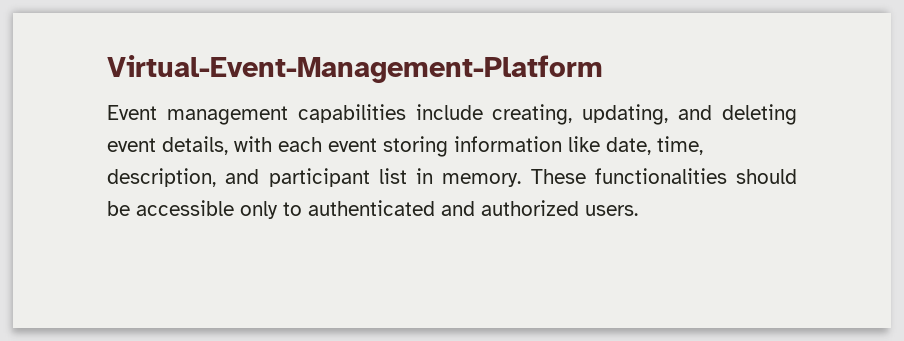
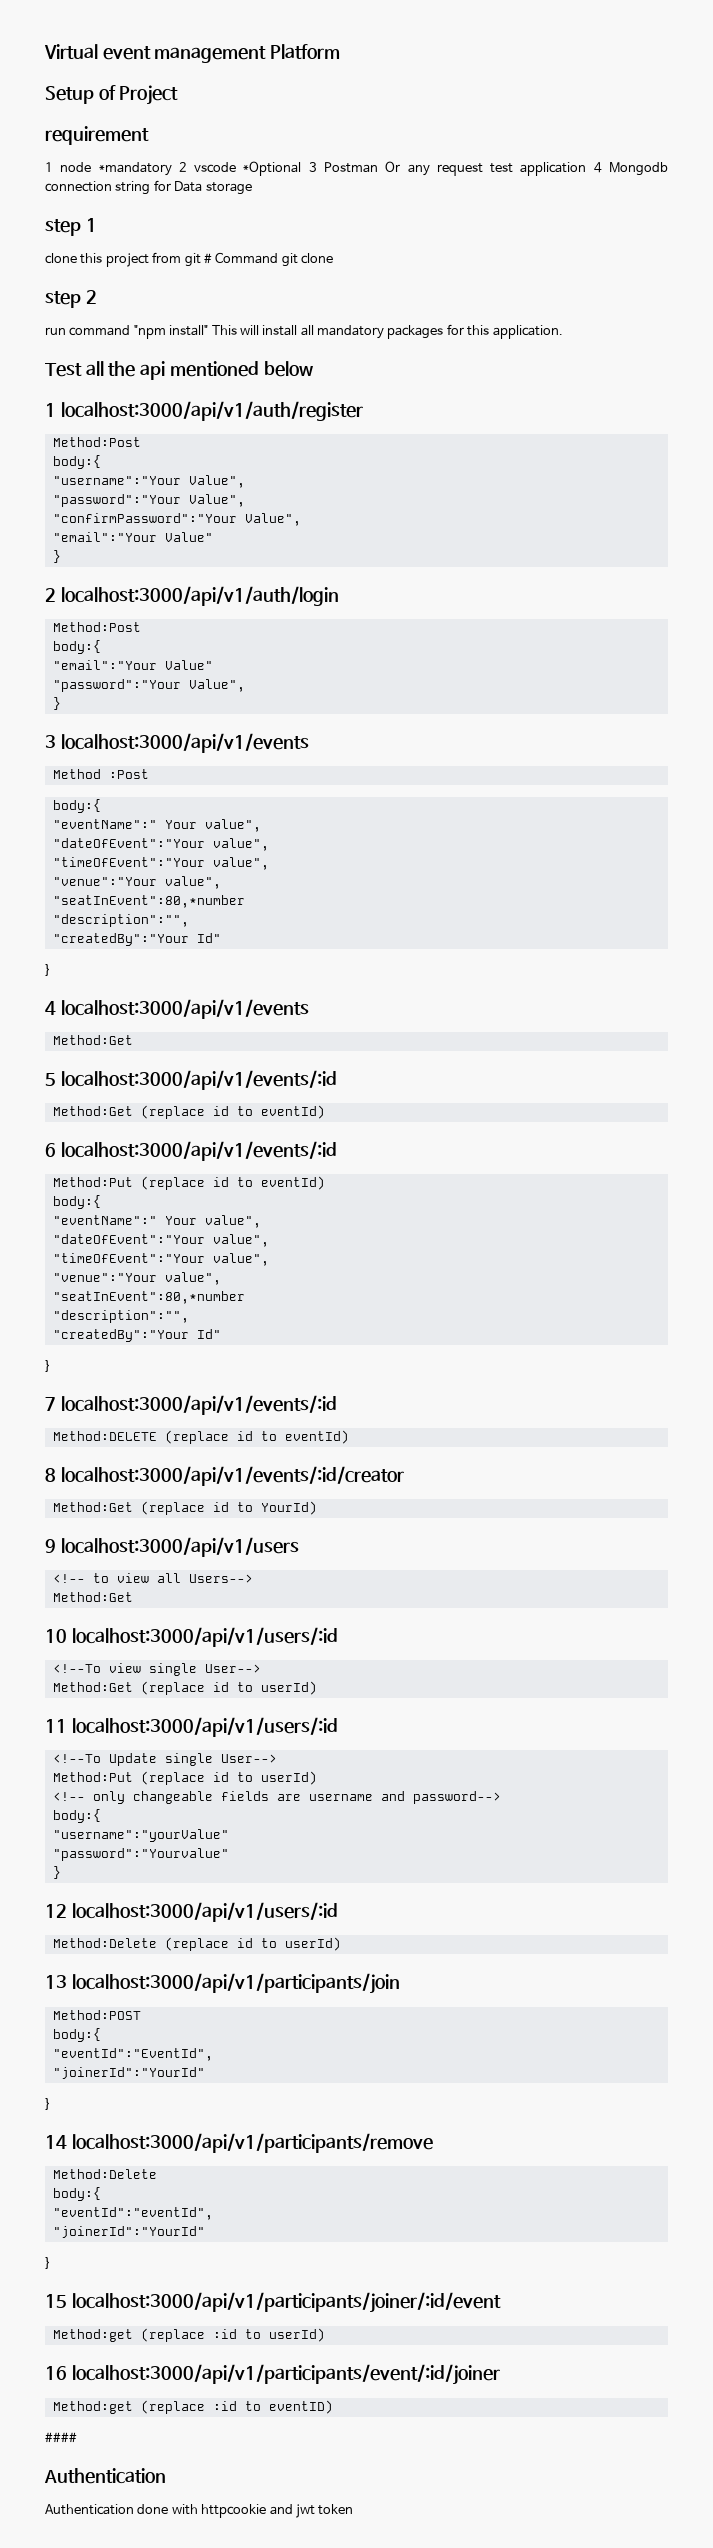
[107,55,603,83] [107,104,797,125] [107,136,703,157] [107,168,797,187] [107,200,638,219] Virtual-Event-Management-Platform // Event management capabilities include creating, updating, and deleting event details, with each event storing information like date, time, description, and participant list in memory. These functionalities should be accessible only to authenticated and authorized users. -> [44,44,341,63] [45,85,179,105] [45,126,149,145] [45,161,668,176] [45,180,252,195] [45,218,97,236] [45,252,333,267] [45,290,97,308] [45,324,563,339] [45,361,313,380] [45,401,363,421] [52,437,141,447] [52,455,101,469] [52,475,245,488] [52,494,245,507] [52,513,301,526] [52,532,213,542] [52,550,61,563] [45,586,339,606] [52,622,141,632] [52,640,101,654] [52,660,213,670] [52,679,245,692] [52,697,61,710] [45,733,309,753] [52,769,149,779] [52,799,101,813] [52,819,261,832] [52,838,269,851] [52,857,269,870] [52,876,221,889] [52,895,245,908] [52,914,189,927] [52,933,221,946] [45,964,51,976] [45,999,309,1019] [52,1035,133,1045] [45,1070,337,1090] [52,1105,325,1119] [45,1141,337,1161] [52,1176,325,1190] [52,1195,101,1209] [52,1215,261,1228] [52,1234,269,1247] [52,1253,269,1266] [52,1272,221,1285] [52,1291,245,1304] [52,1310,189,1323] [52,1329,221,1342] [45,1360,51,1372] [45,1395,337,1415] [52,1430,349,1444] [45,1466,404,1486] [52,1501,317,1515] [45,1537,299,1557] [52,1573,253,1583] [52,1592,133,1602] [45,1627,338,1647] [52,1663,261,1676] [52,1681,317,1695] [45,1717,338,1737] [52,1753,277,1766] [52,1771,317,1785] [52,1791,501,1804] [52,1809,101,1823] [52,1829,229,1842] [52,1848,229,1861] [52,1866,61,1879] [45,1902,338,1922] [52,1937,341,1951] [45,1973,400,1994] [52,2010,141,2020] [52,2028,101,2042] [52,2048,213,2061] [52,2067,205,2079] [45,2098,51,2110] [45,2133,433,2153] [52,2169,157,2179] [52,2187,101,2201] [52,2207,213,2220] [52,2226,205,2238] [45,2257,51,2269] [45,2292,501,2313] [52,2328,325,2342] [45,2364,500,2385] [52,2400,333,2414] [45,2432,77,2443] [44,2468,166,2484] [45,2504,354,2518] Virtual event management Platform // Setup of Project // requirement // 1 node *mandatory 2 vscode *Optional 3 Postman Or any request test application 4 Mongodb connection string for Data storage // step 1 // clone this project from git # Command git clone // step 2 // run command "npm install" This will install all mandatory packages for this application. // Test all the api mentioned below // 1 localhost:3000/api/v1/auth/register // Method:Post // body:{ // "username":"Your Value", // "password":"Your Value", // "confirmPassword":"Your Value", // "email":"Your Value" // } // 2 localhost:3000/api/v1/auth/login // Method:Post // body:{ // "email":"Your Value" // "password":"Your Value", // } // 3 localhost:3000/api/v1/events // Method :Post // body:{ // "eventName":" Your value", // "dateOfEvent":"Your value", // "timeOfEvent":"Your value", // "venue":"Your value", // "seatInEvent":80,*number // "description":"", // "createdBy":"Your Id" // } // 4 localhost:3000/api/v1/events // Method:Get // 5 localhost:3000/api/v1/events/:id // Method:Get (replace id to eventId) // 6 localhost:3000/api/v1/events/:id // Method:Put (replace id to eventId) // body:{ // "eventName":" Your value", // "dateOfEvent":"Your value", // "timeOfEvent":"Your value", // "venue":"Your value", // "seatInEvent":80,*number // "description":"", // "createdBy":"Your Id" // } // 7 localhost:3000/api/v1/events/:id // Method:DELETE (replace id to eventId) // 8 localhost:3000/api/v1/events/:id/creator // Method:Get (replace id to YourId) // 9 localhost:3000/api/v1/users // <!-- to view all Users--> // Method:Get // 10 localhost:3000/api/v1/users/:id // <!--To view single User--> // Method:Get (replace id to userId) // 11 localhost:3000/api/v1/users/:id // <!--To Update single User--> // Method:Put (replace id to userId) // <!-- only changeable fields are username and password--> // body:{ // "username":"yourValue" // "password":"Yourvalue" // } // 12 localhost:3000/api/v1/users/:id // Method:Delete (replace id to userId) // 13 localhost:3000/api/v1/participants/join // Method:POST // body:{ // "eventId":"EventId", // "joinerId":"YourId" // } // 14 localhost:3000/api/v1/participants/remove // Method:Delete // body:{ // "eventId":"eventId", // "joinerId":"YourId" // } // 15 localhost:3000/api/v1/participants/joiner/:id/event // Method:get (replace :id to userId) // 16 localhost:3000/api/v1/participants/event/:id/joiner // Method:get (replace :id to eventID) // #### // Authentication // Authentication done with httpcookie and jwt token

